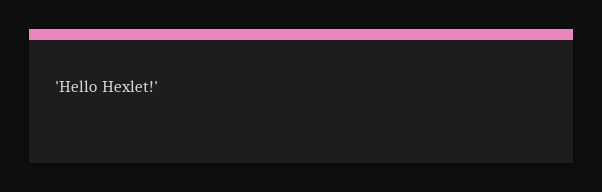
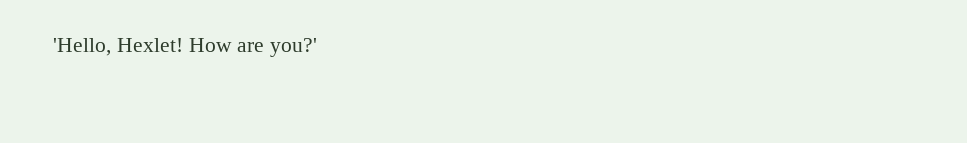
[55,80,158,92] 'Hello Hexlet!' -> [53,38,318,57] 'Hello, Hexlet! How are you?'

